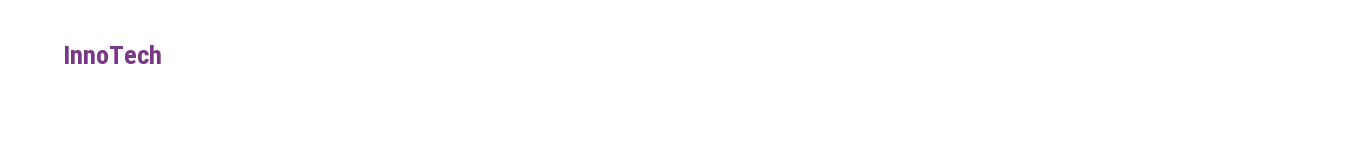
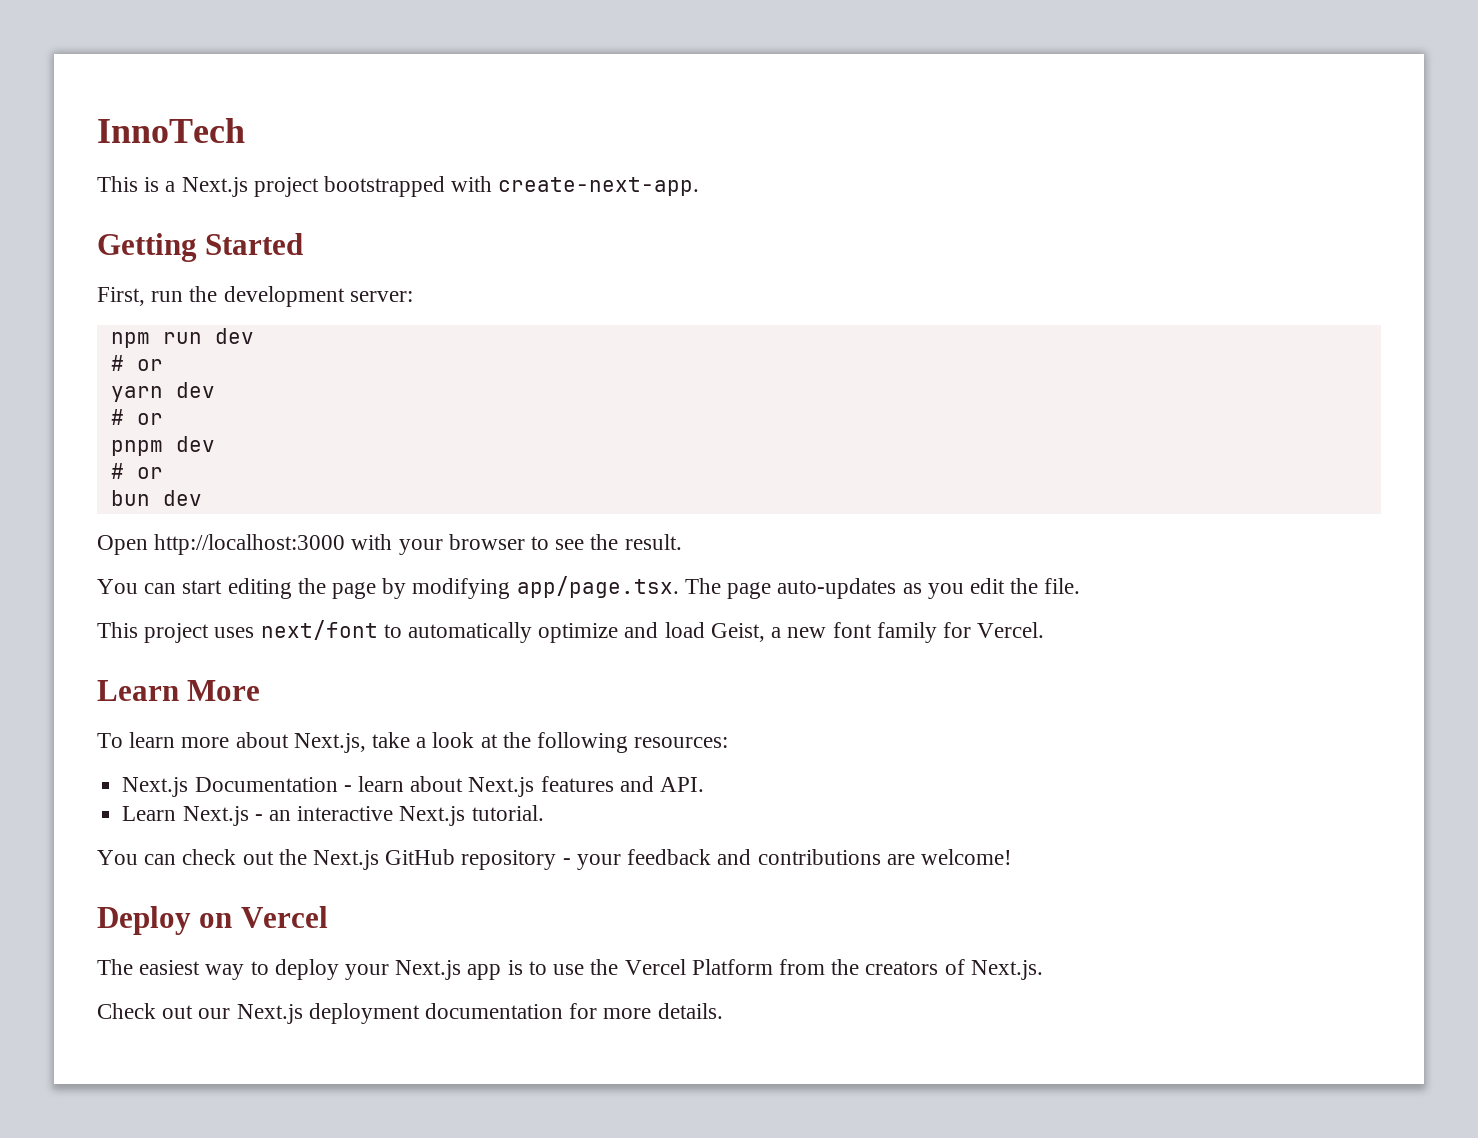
(162, 54) none -> [97,176,700,197] [97,233,304,262] [97,286,413,307] [110,328,254,348] [110,355,163,371] [110,382,215,402] [110,409,163,425] [110,436,215,456] [110,463,163,479] [110,490,202,506] [97,534,682,555] [97,576,1081,599] [97,620,1045,643] [97,680,261,701] [97,732,729,753] [122,776,704,797] [122,805,544,826] [97,849,1012,870] [97,906,328,935] [97,959,1043,980] [97,1003,723,1024] // This is a Next.js project bootstrapped with create-next-app. // Getting Started // First, run the development server: // npm run dev // # or // yarn dev // # or // pnpm dev // # or // bun dev // Open http://localhost:3000 with your browser to see the result. // You can start editing the page by modifying app/page.tsx. The page auto-updates as you edit the file. // This project uses next/font to automatically optimize and load Geist, a new font family for Vercel. // Learn More // To learn more about Next.js, take a look at the following resources: // Next.js Documentation - learn about Next.js features and API. // Learn Next.js - an interactive Next.js tutorial. // You can check out the Next.js GitHub repository - your feedback and contributions are welcome! // Deploy on Vercel // The easiest way to deploy your Next.js app is to use the Vercel Platform from the creators of Next.js. // Check out our Next.js deployment documentation for more details.

